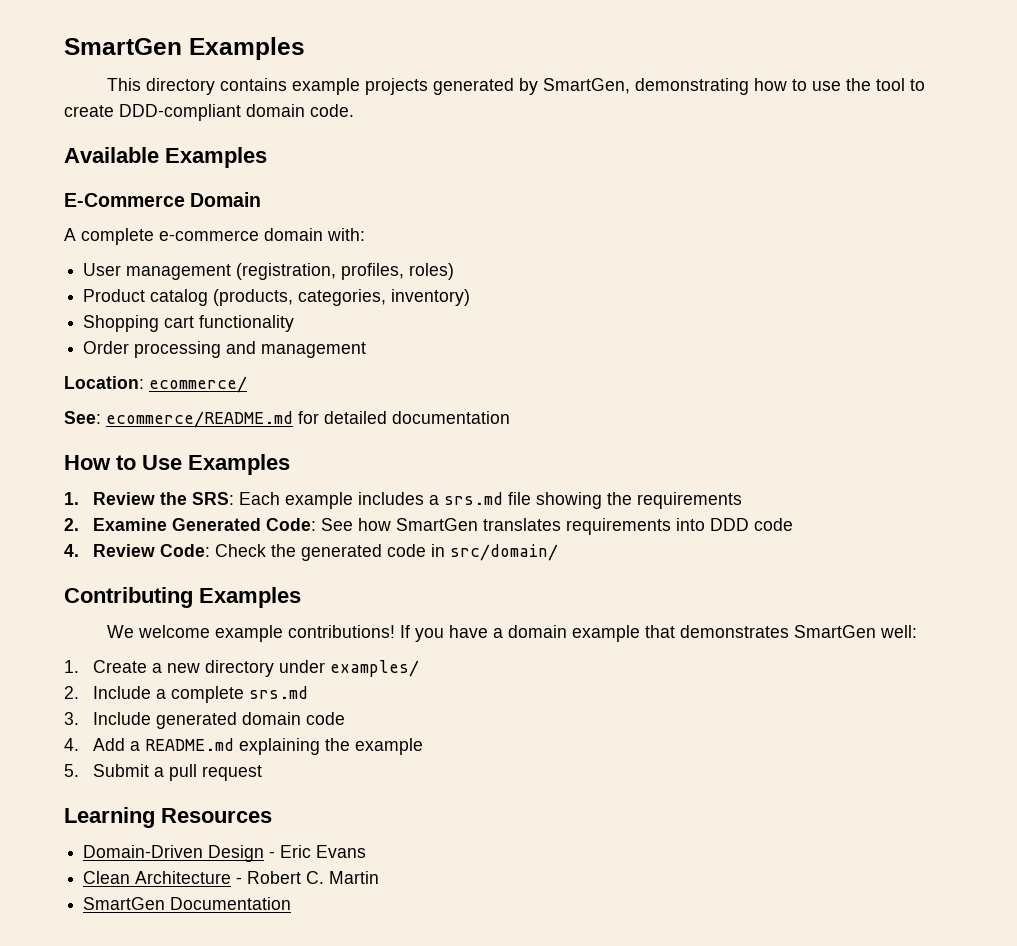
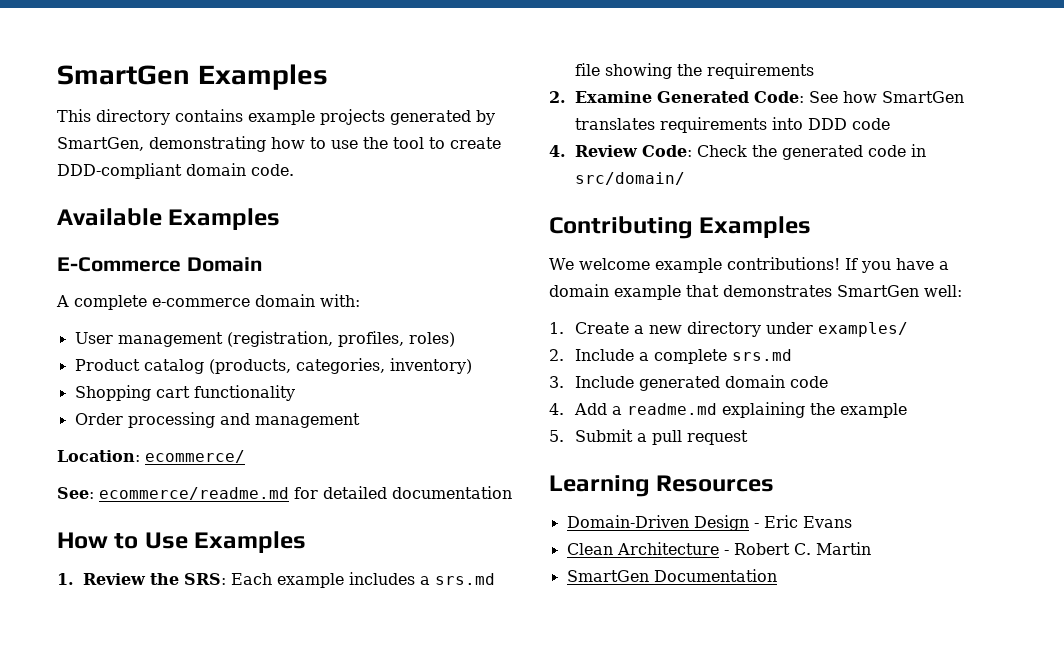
[106,411,293,428] ecommerce/README.md -> [99,487,289,500] ecommerce/readme.md
[145,738,235,751] README.md -> [626,403,717,415] readme.md

